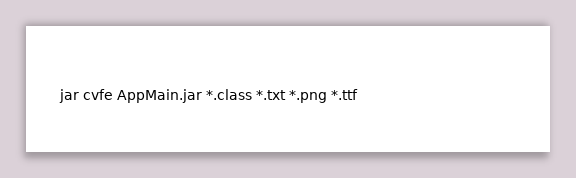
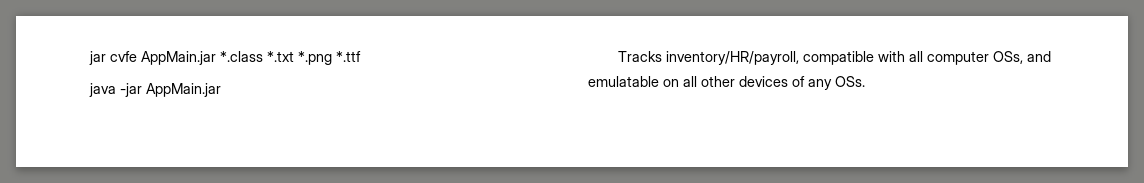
(358, 94) none -> [89,83,221,97] [617,51,1051,65] [588,76,865,90] // java -jar AppMain.jar // Tracks inventory/HR/payroll, compatible with all computer OSs, and emulatable on all other devices of any OSs.

